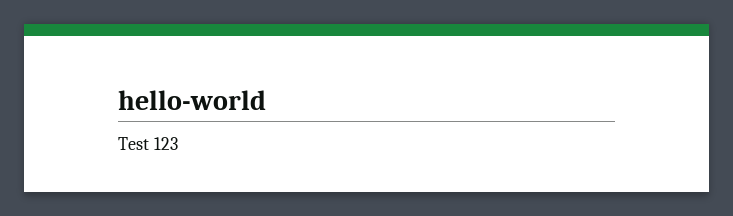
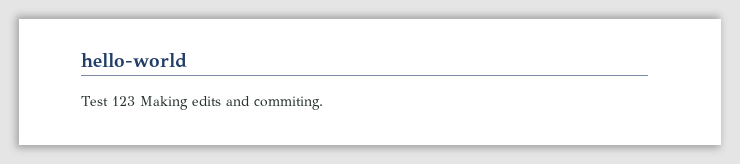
(178, 143) none -> [139,96,323,110] Making edits and commiting.

